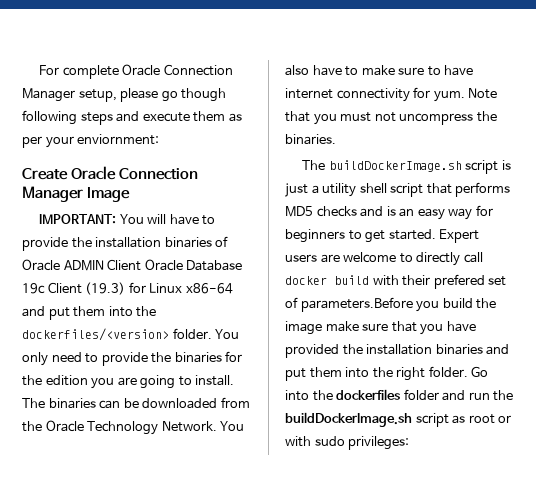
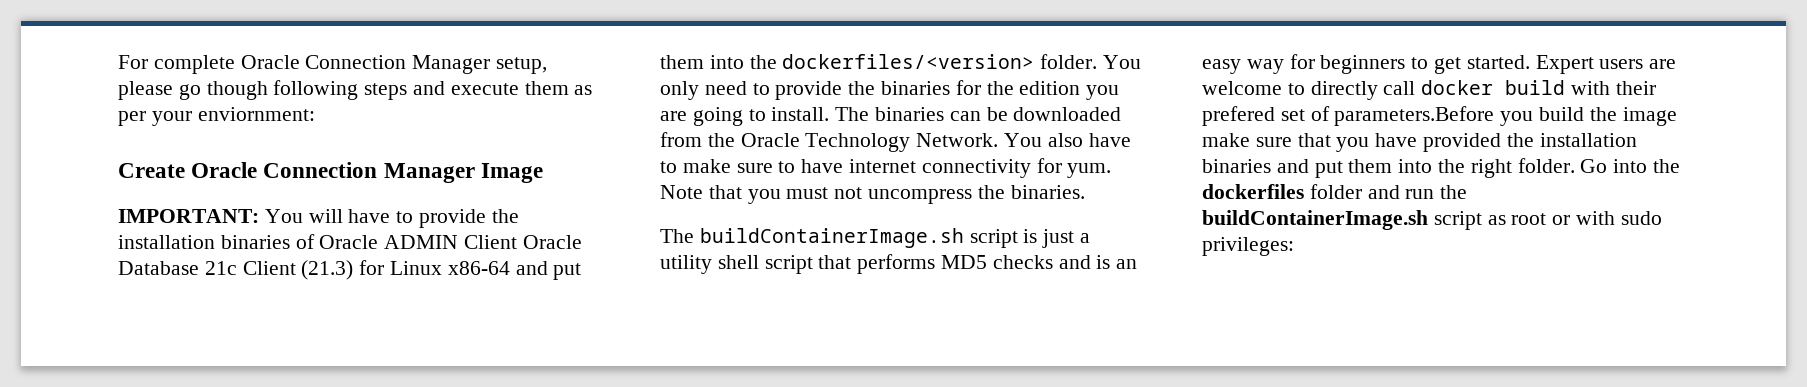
[22,282,126,295] 19c Client (19.3) -> [204,260,354,280] 21c Client (21.3)
[328,160,462,172] buildDockerImage.sh -> [699,228,964,248] buildContainerImage.sh
[285,412,412,427] buildDockerImage.sh -> [1202,210,1428,230] buildContainerImage.sh

